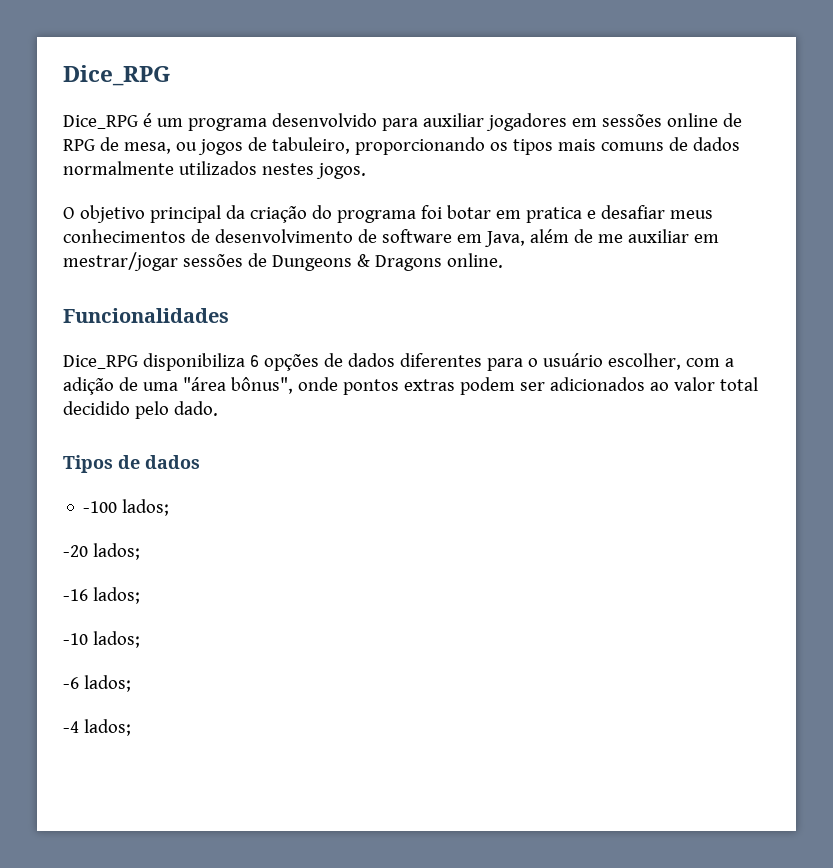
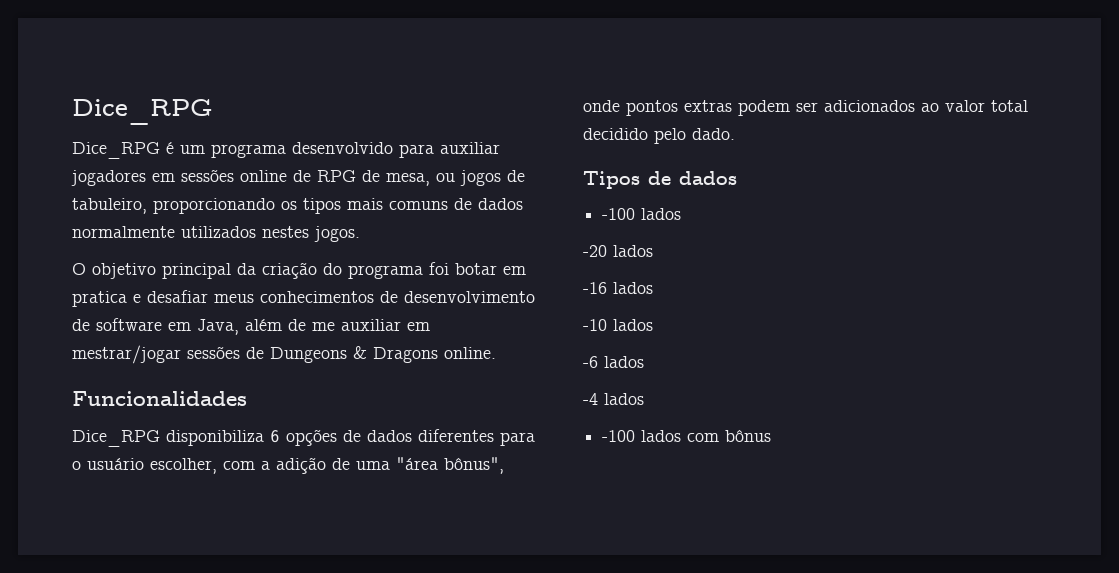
[122,499,170,516] lados; -> [641,208,682,220] lados
[92,543,140,560] lados; -> [613,245,653,257] lados
[92,587,140,604] lados; -> [613,282,653,294] lados
[92,631,140,648] lados; -> [613,319,653,331] lados
[83,675,131,692] lados; -> [604,356,644,368] lados
[83,719,131,736] lados; -> [604,393,644,405] [602,429,772,442] lados // -100 lados com bônus

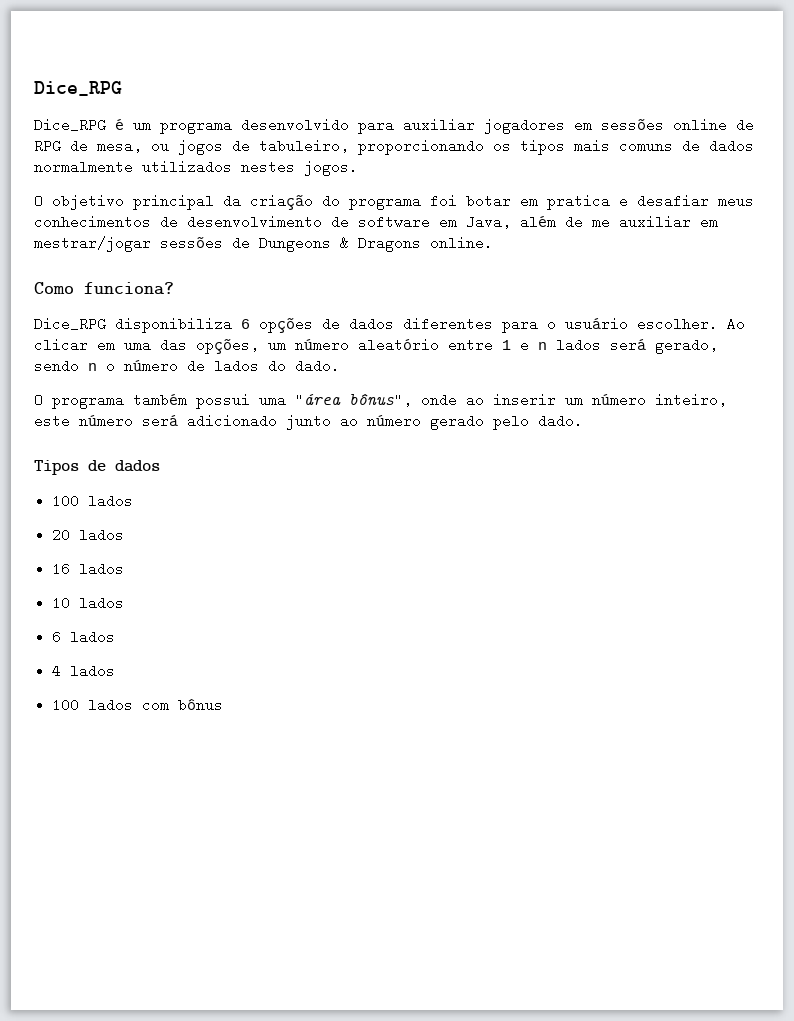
[72,391,247,406] Funcionalidades -> [34,282,174,295] Como funciona?
[150,457,504,474] [583,100,1028,116] [583,128,648,140] escolher, com a adição de uma "área bônus", onde pontos extras podem ser adicionados ao valor total decidido -> [637,317,745,331] [34,338,718,354] [34,359,340,373] [34,393,727,409] [34,414,484,430] escolher. Ao clicar em uma das opções, um número aleatório entre 1 e n lados será gerado, sendo n o número de lados do dado. // O programa também possui uma "área bônus", onde ao inserir um número inteiro, este número será adicionado junto ao número gerado
[602,208,682,220] [583,245,653,257] [583,282,653,294] [583,319,653,331] [583,356,644,368] [583,393,644,405] [602,430,636,442] -100 lados // -20 lados // -16 lados // -10 lados // -6 lados // -4 lados // -100 -> [52,494,134,508] [52,528,125,542] [52,562,125,576] [52,596,125,610] [52,630,116,644] [52,664,116,678] [52,698,80,712] 100 lados // 20 lados // 16 lados // 10 lados // 6 lados // 4 lados // 100

